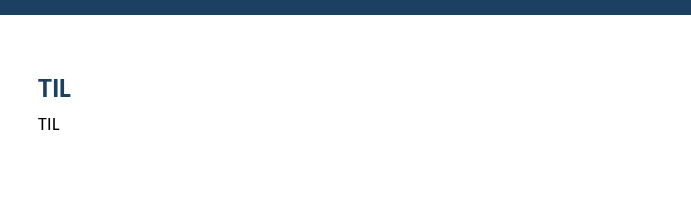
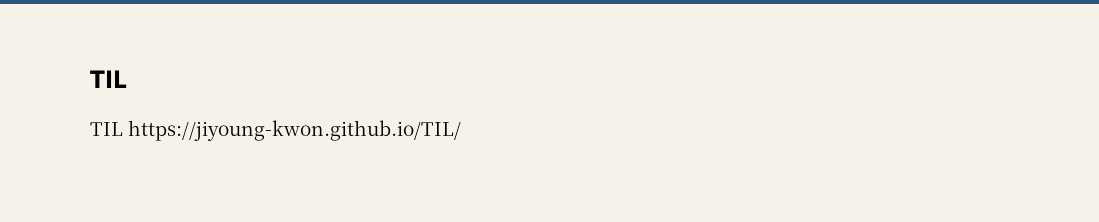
(60, 124) none -> [128,120,462,141] https://jiyoung-kwon.github.io/TIL/

